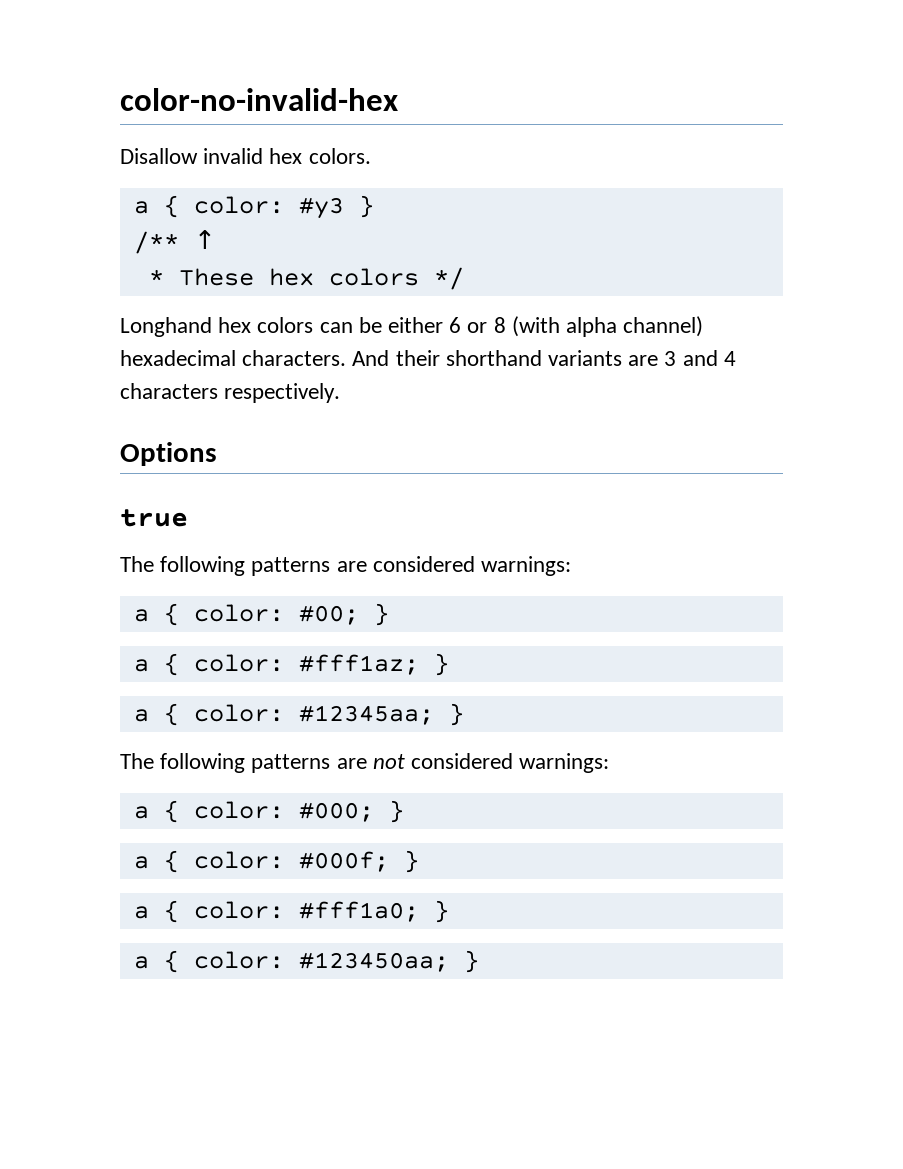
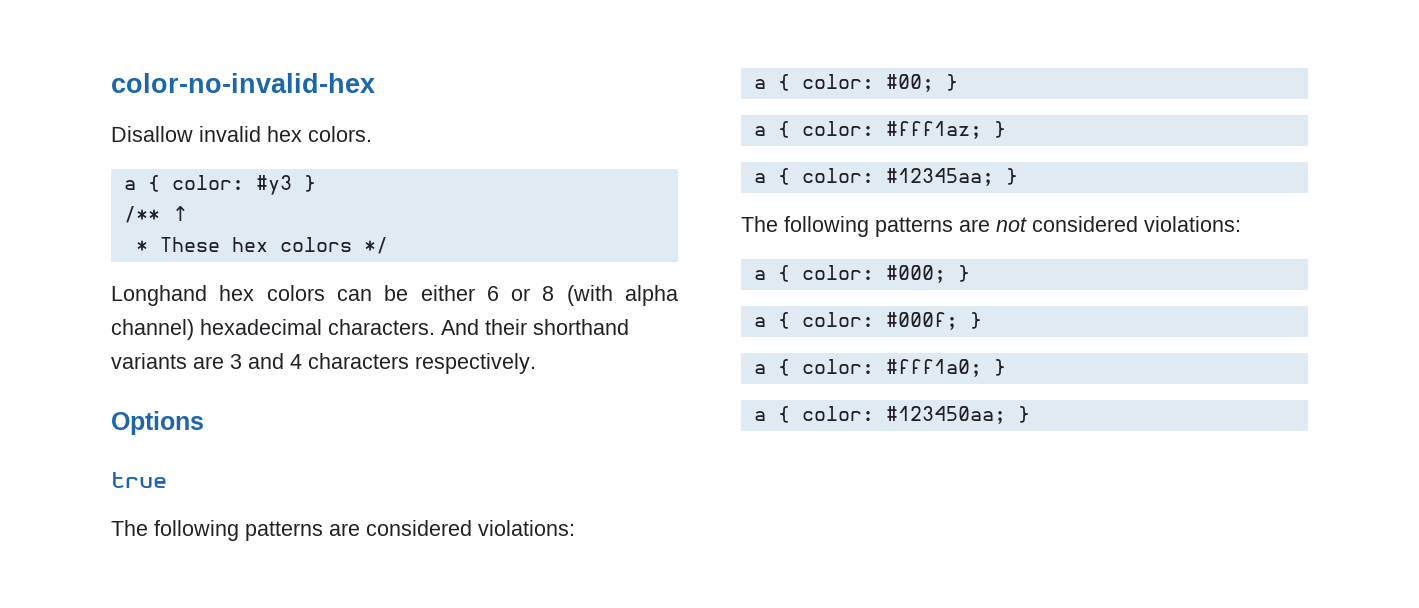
[481,556,572,576] warnings: -> [478,520,575,536] violations:
[519,753,610,773] warnings: -> [1144,216,1241,232] violations:

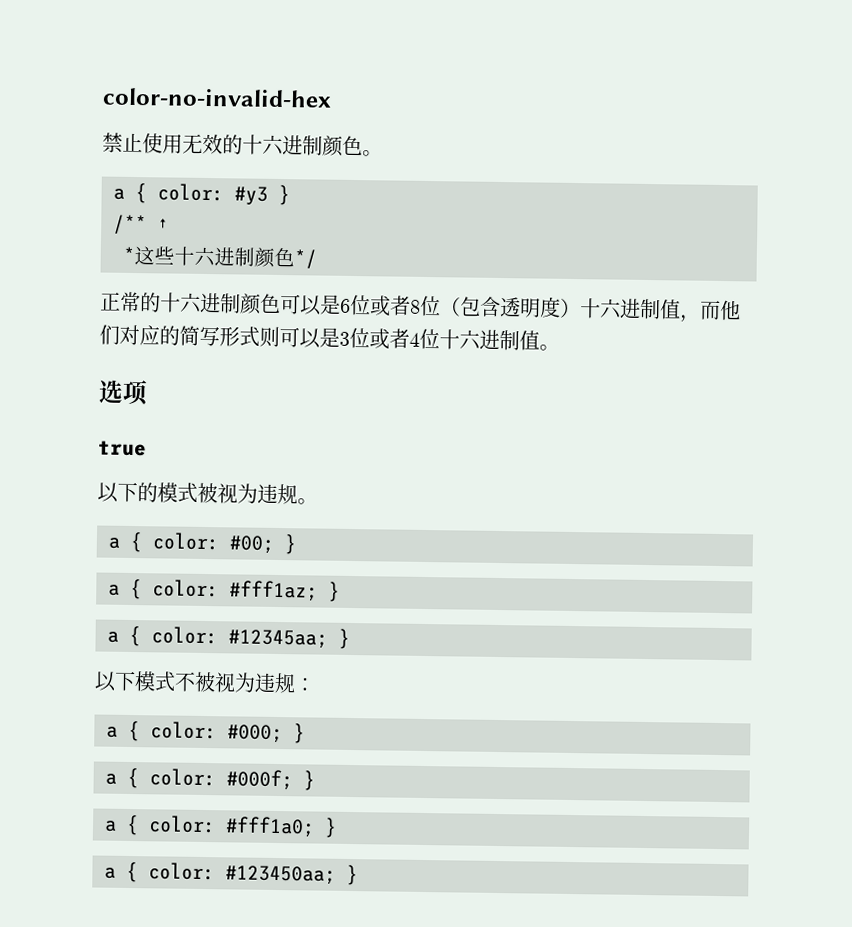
[111,126,372,142] Disallow invalid hex colors. -> [102,132,383,157] 禁止使用无效的十六进制颜色。
[159,237,388,254] [111,285,679,306] [111,319,629,340] [111,353,536,374] [111,411,204,435] [111,472,167,488] [111,520,575,541] These hex colors */ // Longhand hex colors can be either 6 or 8 (with alpha channel) hexadecimal characters. And their shorthand variants are 3 and 4 characters respectively. // Options // true // The following patterns are considered violations: -> [134,246,317,269] [100,291,741,323] [99,324,560,351] [98,379,149,406] [98,440,147,457] [97,481,318,505] 这些十六进制颜色*/ // 正常的十六进制颜色可以是6位或者8位（包含透明度）十六进制值，而他们对应的简写形式则可以是3位或者4位十六进制值。 // 选项 // true // 以下的模式被视为违规。
[741,216,1241,237] The following patterns are not considered violations: -> [94,670,316,694] 以下模式不被视为违规：

